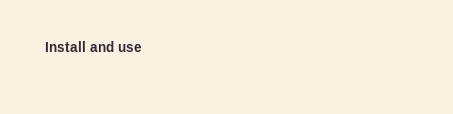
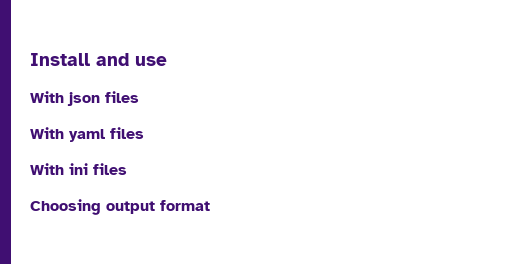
(142, 48) none -> [30,91,139,106] [30,127,144,142] [30,163,127,175] [30,199,210,215] // With json files // With yaml files // With ini files // Choosing output format

